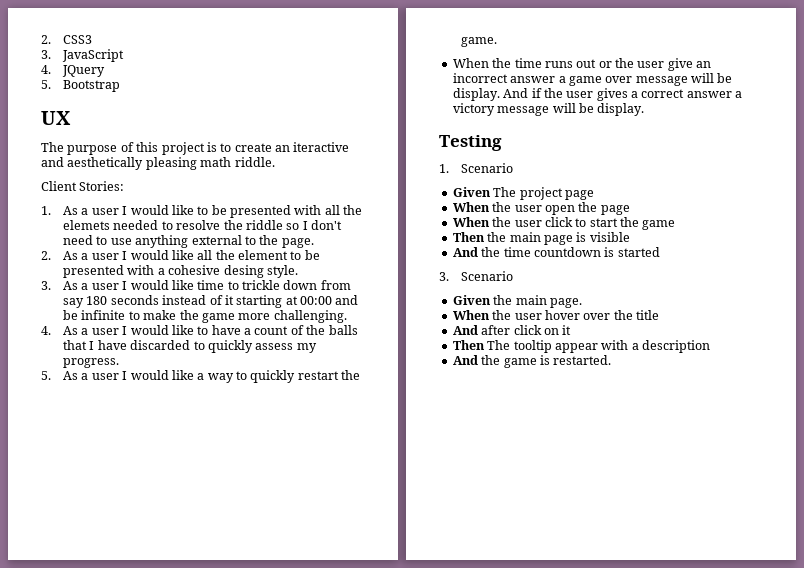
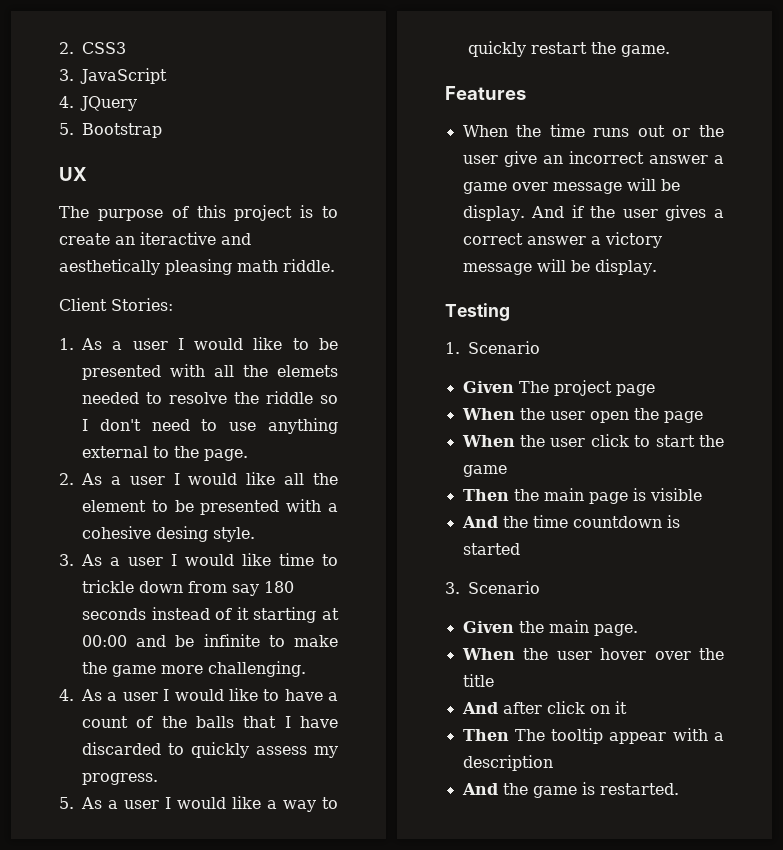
(498, 42) none -> [445,86,526,100] // Features

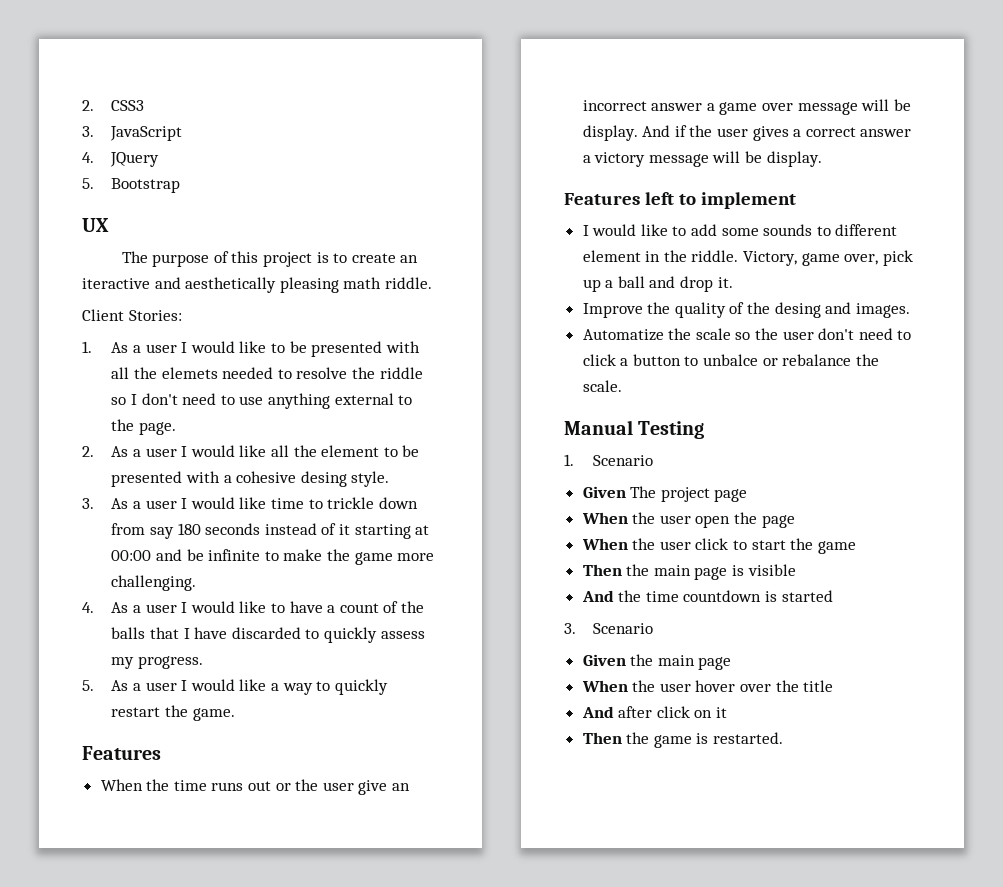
(657, 267) none -> [564,192,796,209] [582,224,898,236] [582,250,913,266] [582,276,733,292] [582,302,910,318] [582,328,912,341] [582,354,879,366] [582,380,622,392] [564,420,633,435] Features left to implement // I would like to add some sounds to different element in the riddle. Victory, game over, pick up a ball and drop it. // Improve the quality of the desing and images. // Automatize the scale so the user don't need to click a button to unbalce or rebalance the scale. // Manual
[593,624,638,636] page. -> [698,657,732,670] page
[514,728,724,744] [462,755,553,771] [461,783,498,795] The tooltip appear with a description // And -> (622, 738) none

